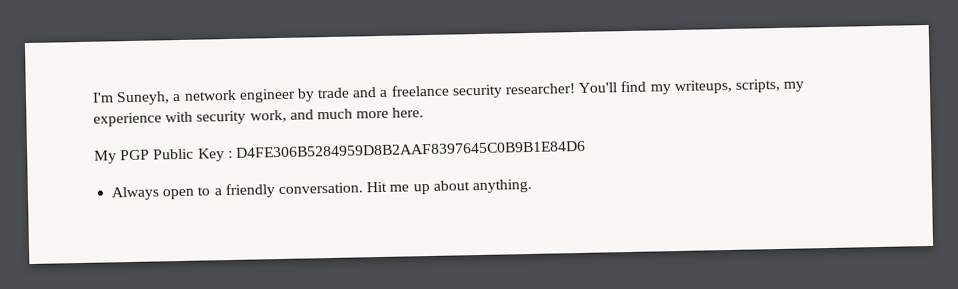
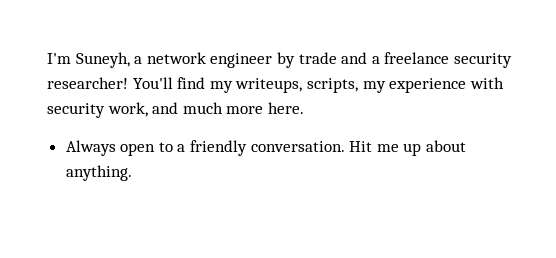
[94,140,586,164] // My PGP Public Key : D4FE306B5284959D8B2AAF8397645C0B9B1E84D6 -> (304, 108) none

